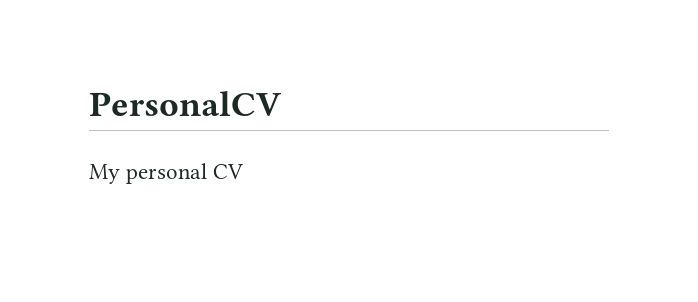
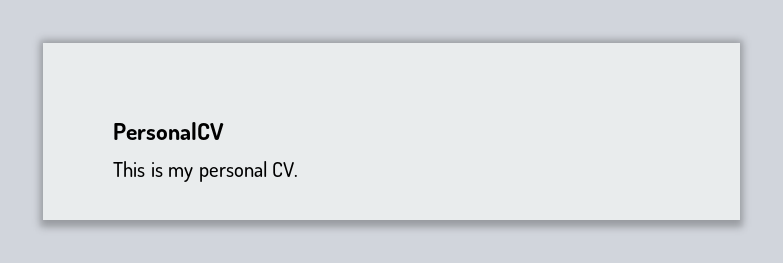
[89,163,244,184] My personal CV -> [113,161,299,182] This is my personal CV.

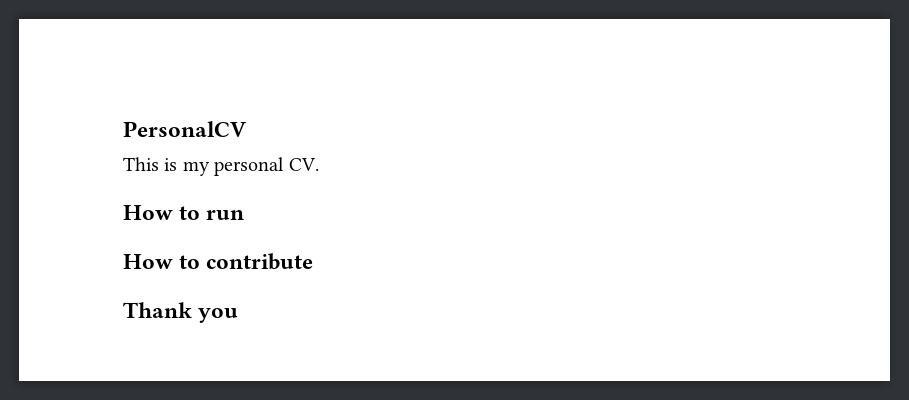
(299, 169) none -> [123,205,245,220] [123,253,314,270] [123,302,239,323] // How to run // How to contribute // Thank you

